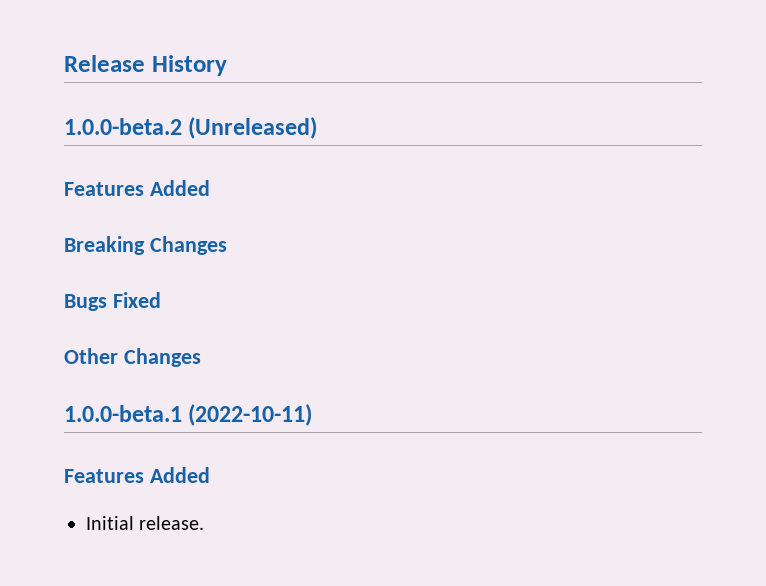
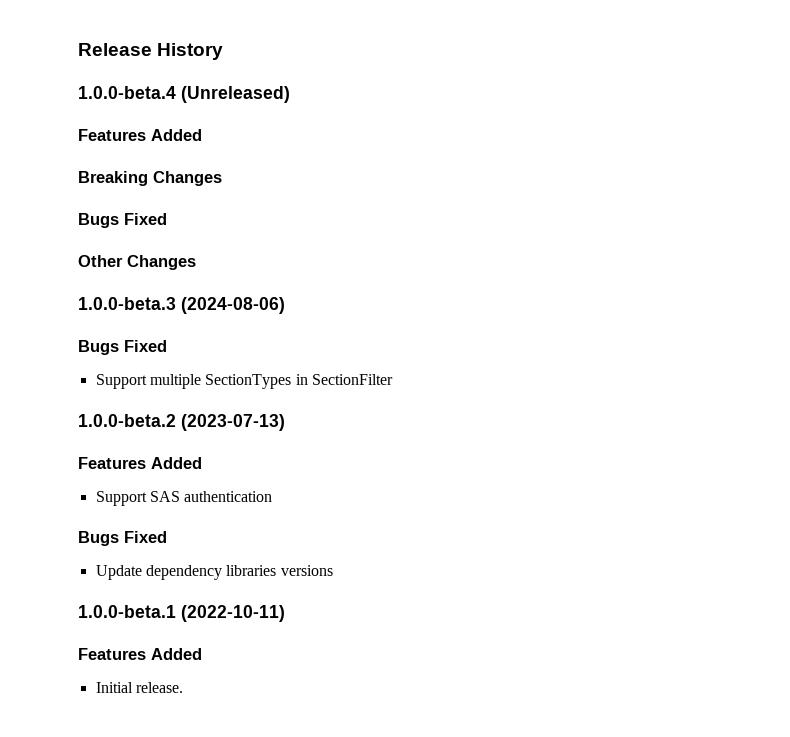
[64,118,182,135] 1.0.0-beta.2 -> [78,86,176,99] 1.0.0-beta.4
(201, 357) none -> [78,297,285,314] [78,340,167,355] [95,374,393,389] [78,414,285,431] [78,457,202,469] [95,491,273,506] [78,531,167,546] [95,565,333,580] // 1.0.0-beta.3 (2024-08-06) // Bugs Fixed // Support multiple SectionTypes in SectionFilter // 1.0.0-beta.2 (2023-07-13) // Features Added // Support SAS authentication // Bugs Fixed // Update dependency libraries versions

